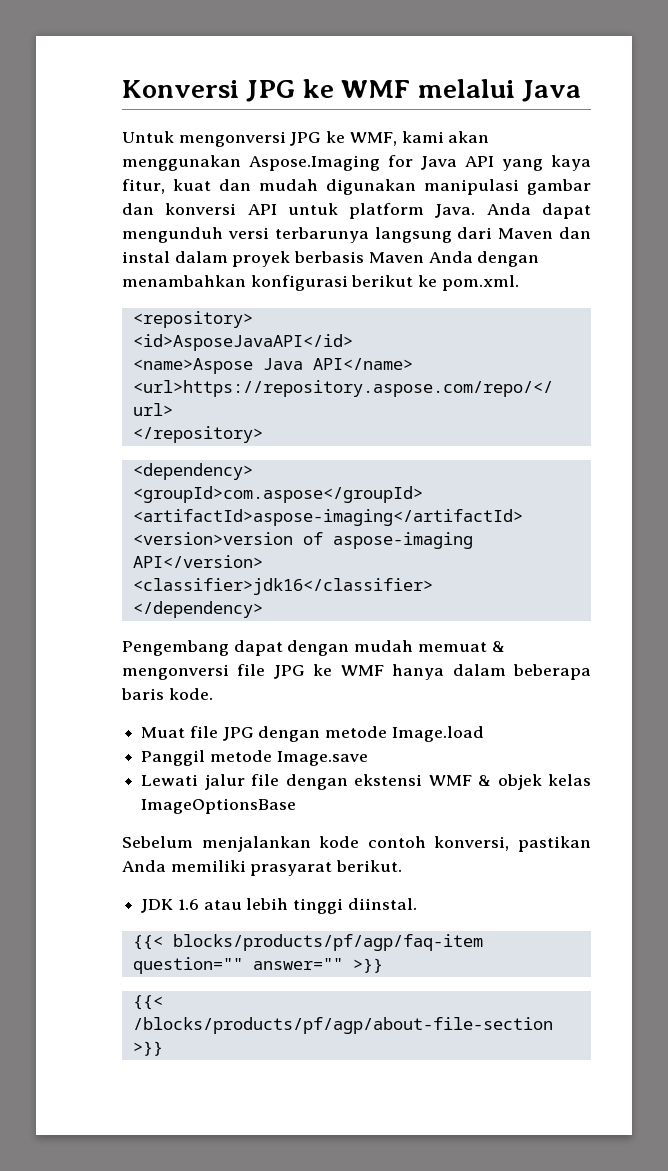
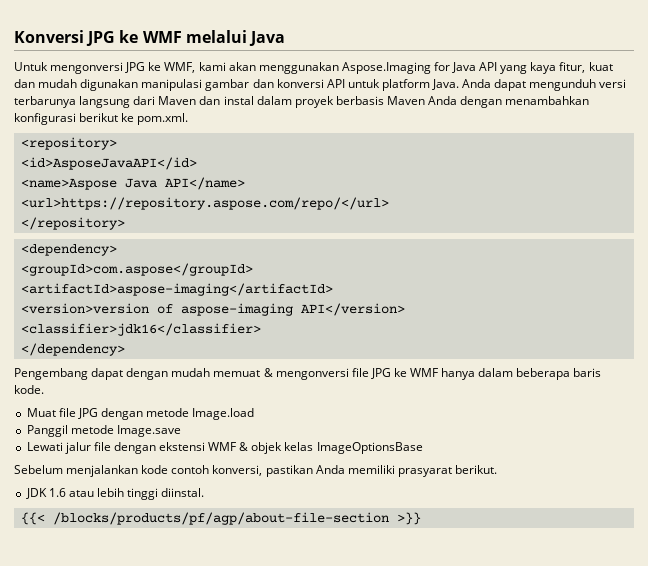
[132,934,483,951] [132,957,383,974] // {{< blocks/products/pf/agp/faq-item question="" answer="" >}} -> (205, 492) none

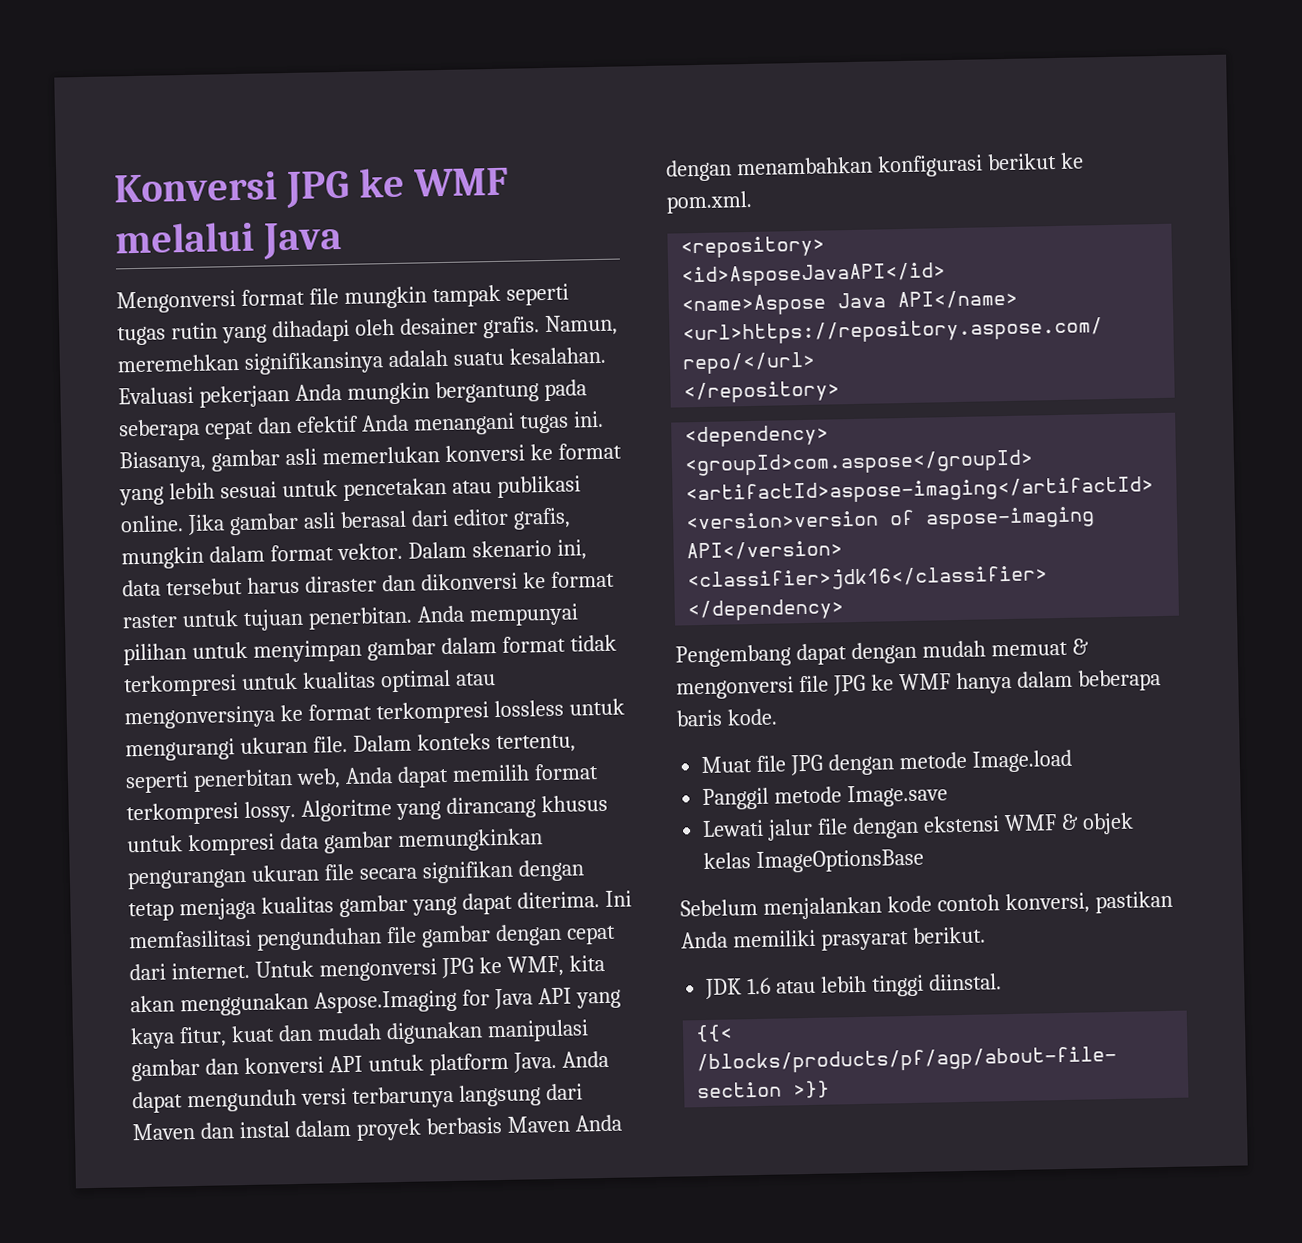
(285, 38) none -> [116,283,569,314] [117,314,618,346] [117,346,606,375] [118,379,587,408] [118,410,604,442] [119,442,622,474] [119,475,581,506] [120,507,571,536] [121,539,587,570] [122,570,615,597] [122,603,579,631] [123,634,617,666] [123,669,496,698] [124,698,625,730] [125,733,576,762] [125,763,599,794] [126,794,608,826] [127,828,543,857] [127,859,585,890] [128,890,632,922] [128,923,616,951] [129,961,250,981] Mengonversi format file mungkin tampak seperti tugas rutin yang dihadapi oleh desainer grafis. Namun, meremehkan signifikansinya adalah suatu kesalahan. Evaluasi pekerjaan Anda mungkin bergantung pada seberapa cepat dan efektif Anda menangani tugas ini. Biasanya, gambar asli memerlukan konversi ke format yang lebih sesuai untuk pencetakan atau publikasi online. Jika gambar asli berasal dari editor grafis, mungkin dalam format vektor. Dalam skenario ini, data tersebut harus diraster dan dikonversi ke format raster untuk tujuan penerbitan. Anda mempunyai pilihan untuk menyimpan gambar dalam format tidak terkompresi untuk kualitas optimal atau mengonversinya ke format terkompresi lossless untuk mengurangi ukuran file. Dalam konteks tertentu, seperti penerbitan web, Anda dapat memilih format terkompresi lossy. Algoritme yang dirancang khusus untuk kompresi data gambar memungkinkan pengurangan ukuran file secara signifikan dengan tetap menjaga kualitas gambar yang dapat diterima. Ini memfasilitasi pengunduhan file gambar dengan cepat dari internet.
[198,62,226,71] kami -> [568,954,605,972] kita

